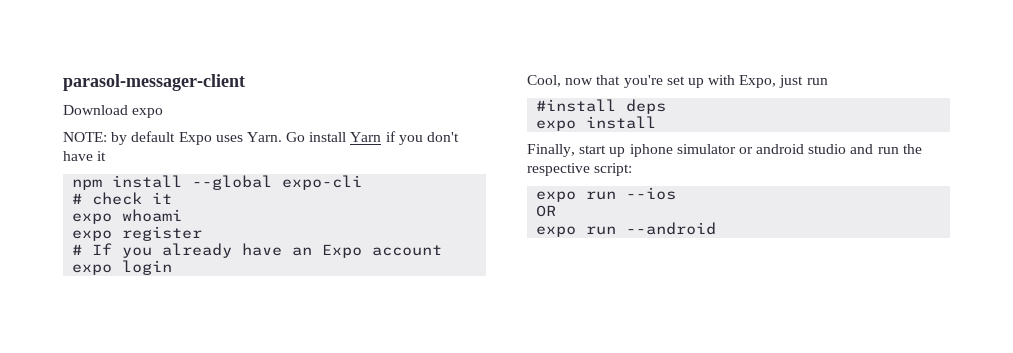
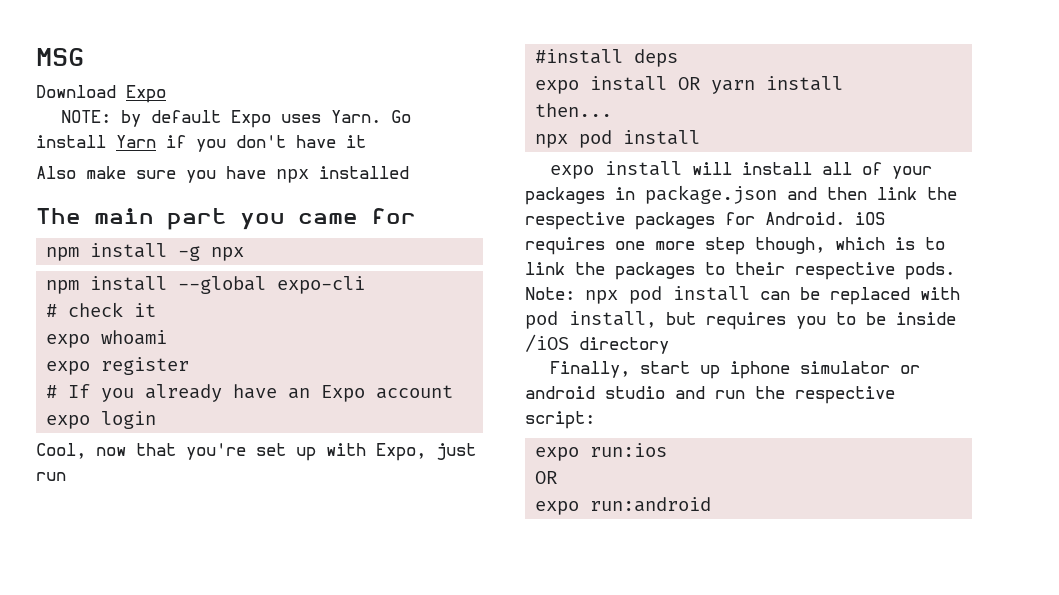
[63,74,245,91] parasol-messager-client -> [36,48,84,66] MSG
[132,108,164,118] expo -> [126,85,166,103] Expo
(107, 156) none -> [36,166,409,183] [36,208,416,230] [46,243,245,261] // Also make sure you have npx installed // The main part you came for // npm install -g npx
(657, 122) none -> [678,76,844,94] [535,103,613,117] [535,130,701,148] [549,161,932,179] [525,185,957,205] [525,212,885,230] [525,237,945,255] [525,262,955,280] [525,286,960,305] [525,311,956,330] [525,334,669,354] OR yarn install // then... // npx pod install // expo install will install all of your packages in package.json and then link the respective packages for Android. iOS requires one more step though, which is to link the packages to their respective pods. Note: npx pod install can be replaced with pod install, but requires you to be inside /iOS directory
[586,187,677,200] run --ios -> [590,443,668,457] run:ios
[586,222,717,235] run --android -> [590,497,712,512] run:android

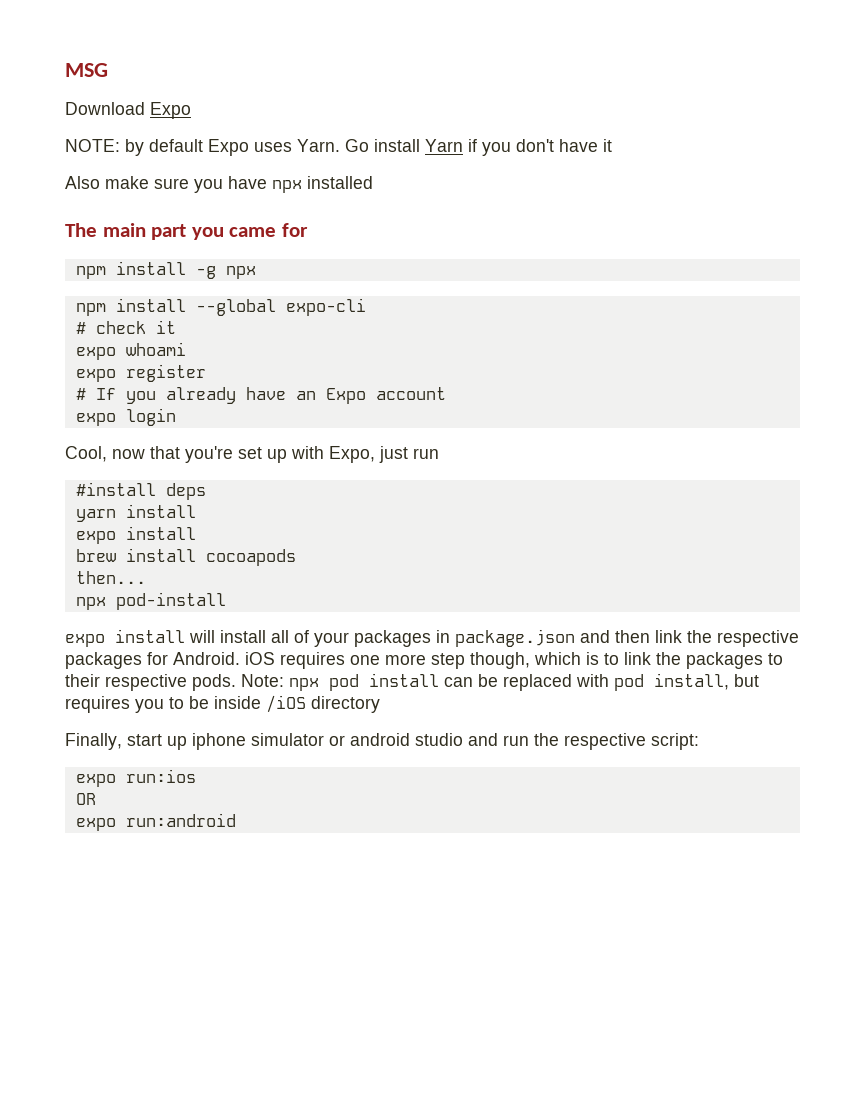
[535,76,844,94] // expo install OR yarn install -> [75,504,196,522] [75,526,196,544] [75,548,296,566] // yarn install // expo install // brew install cocoapods
[579,130,701,148] pod install -> [115,592,226,610] pod-install

